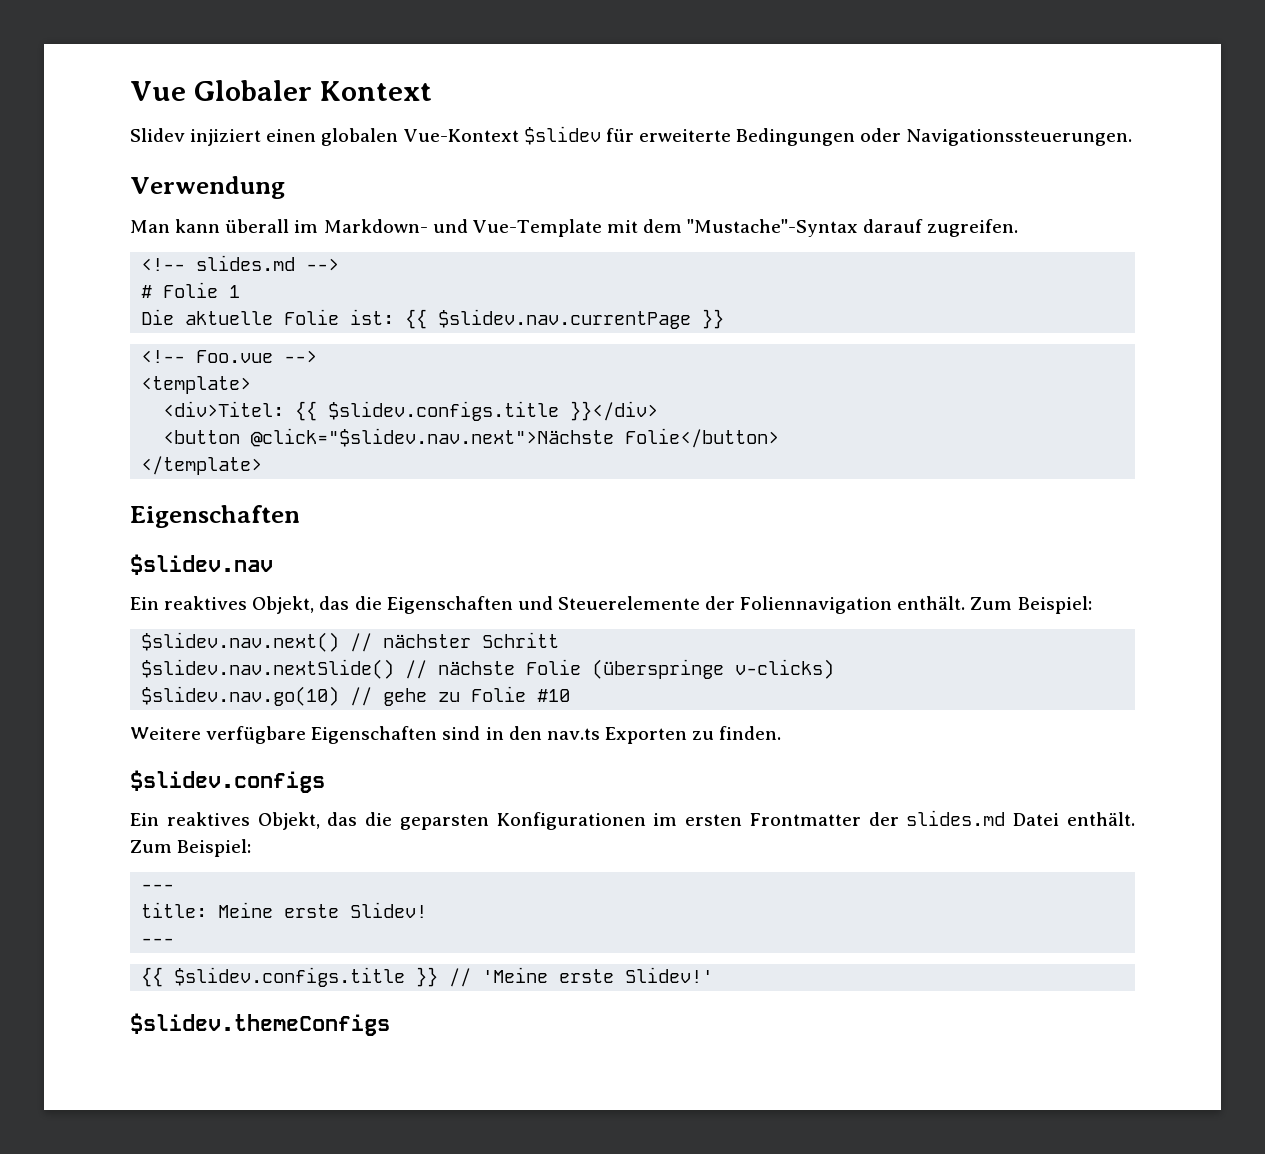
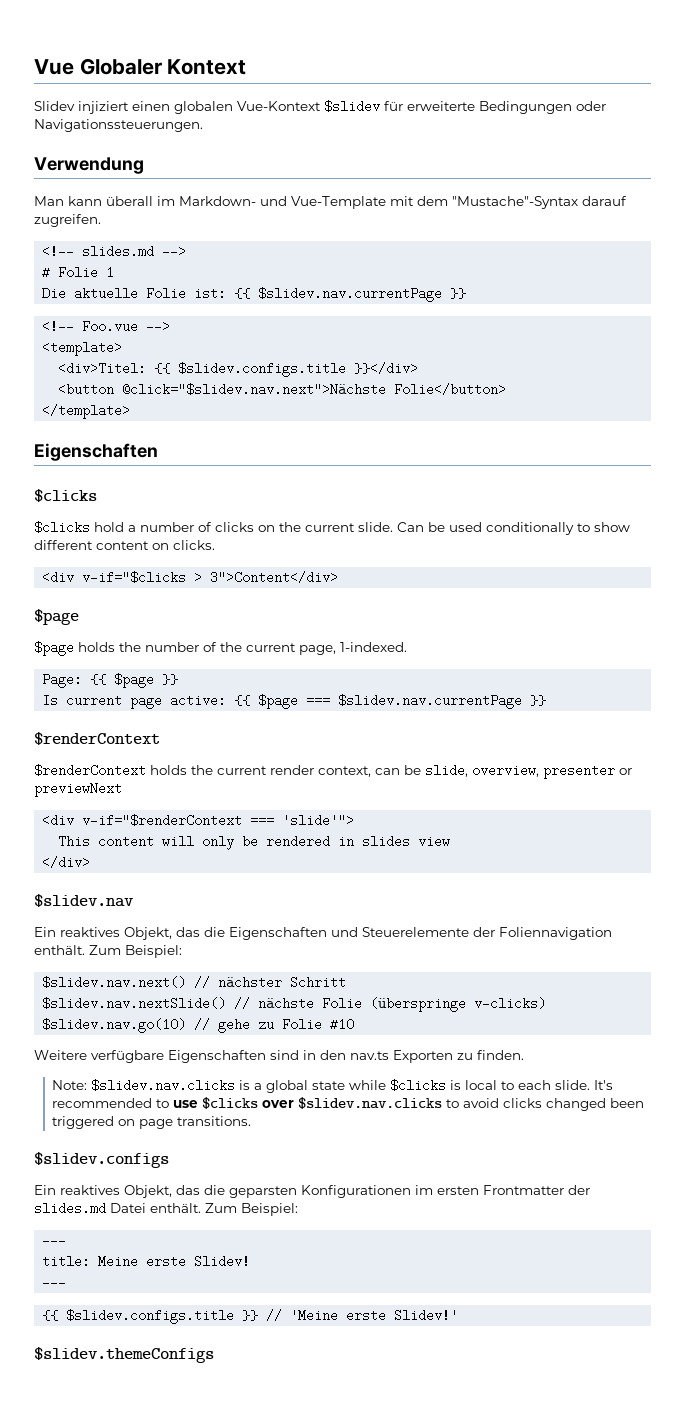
(300, 516) none -> [34,489,97,502] [34,521,630,535] [34,540,215,550] [42,571,339,584] [34,609,79,625] [34,641,407,656] [42,673,179,688] [42,694,547,709] [34,732,160,745] [34,764,632,779] [34,782,122,797] [42,814,355,827] [58,835,451,850] [42,856,91,869] // $clicks // $clicks hold a number of clicks on the current slide. Can be used conditionally to show different content on clicks. // <div v-if="$clicks > 3">Content</div> // $page // $page holds the number of the current page, 1-indexed. // Page: {{ $page }} // Is current page active: {{ $page === $slidev.nav.currentPage }} // $renderContext // $renderContext holds the current render context, can be slide, overview, presenter or previewNext // <div v-if="$renderContext === 'slide'"> // This content will only be rendered in slides view // </div>
(782, 733) none -> [52,1079,614,1093] [52,1097,645,1111] [52,1116,252,1129] // Note: $slidev.nav.clicks is a global state while $clicks is local to each slide. It's recommended to use $clicks over $slidev.nav.clicks to avoid clicks changed been triggered on page transitions.

